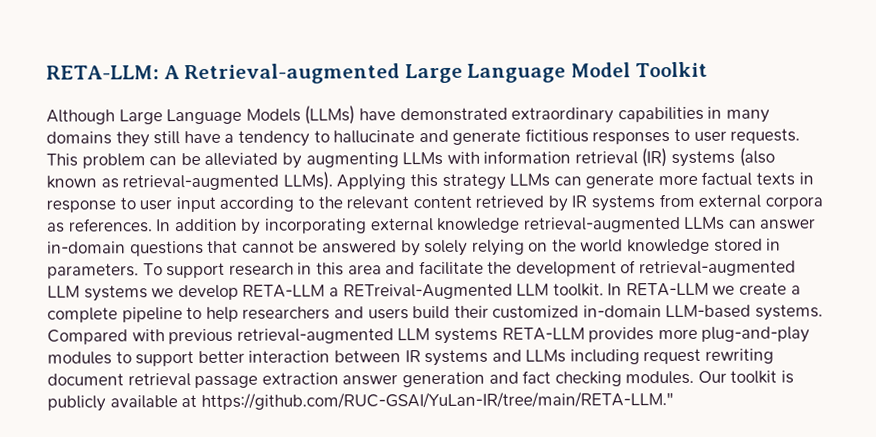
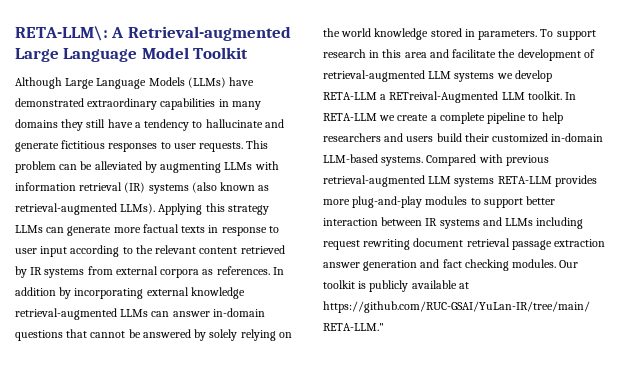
[46,65,159,80] RETA-LLM: -> [15,26,108,41] RETA-LLM\:

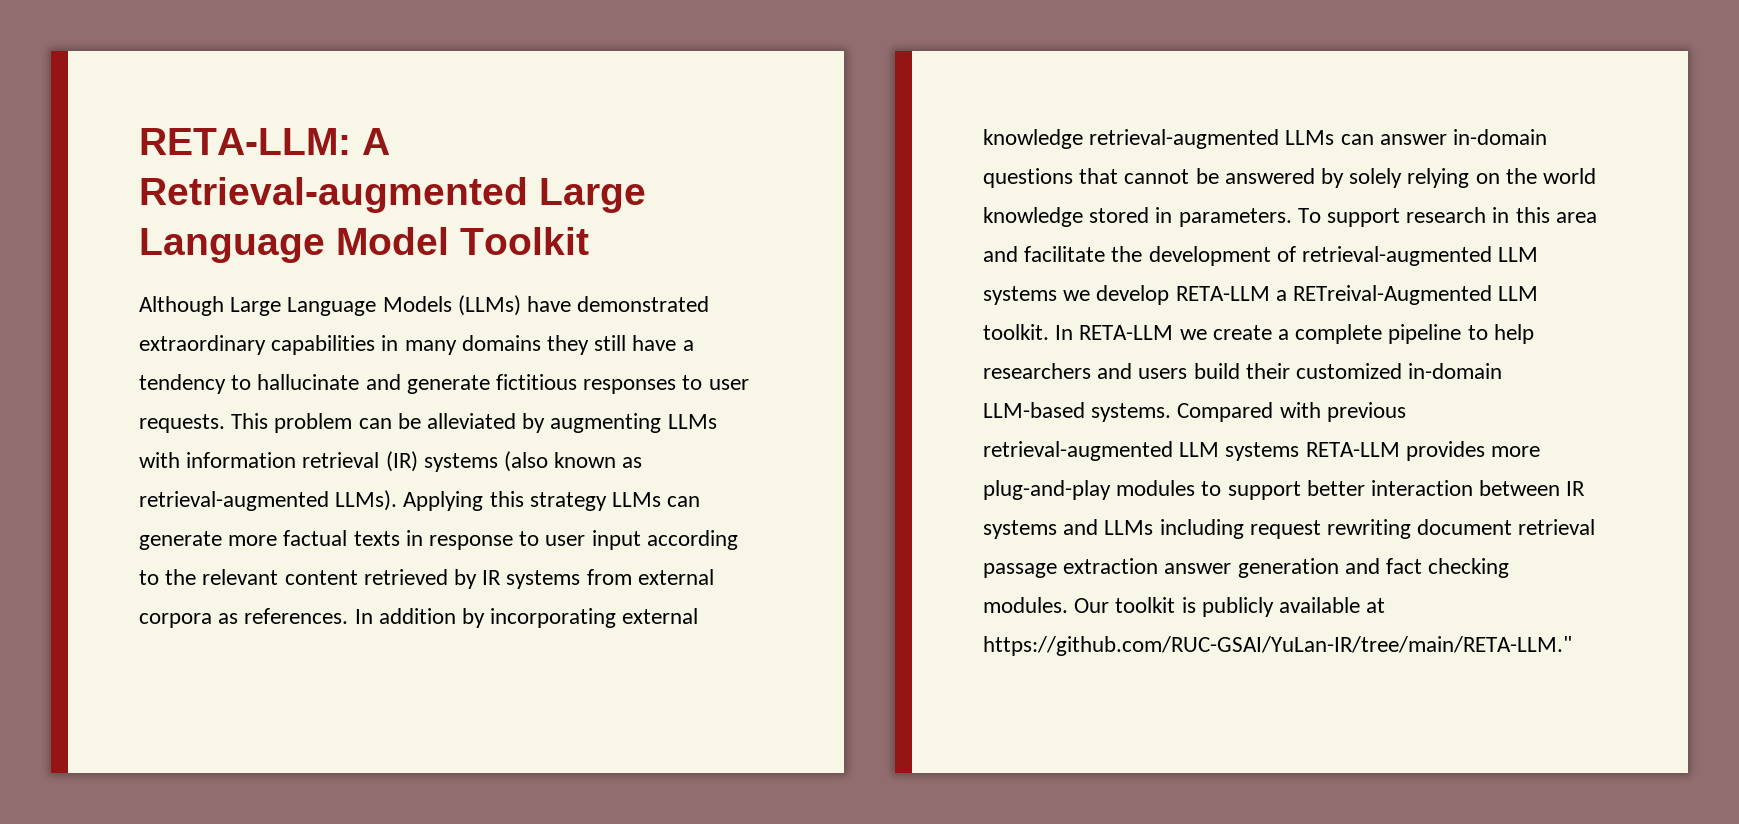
[15,26,108,41] RETA-LLM\: -> [139,128,351,155] RETA-LLM:

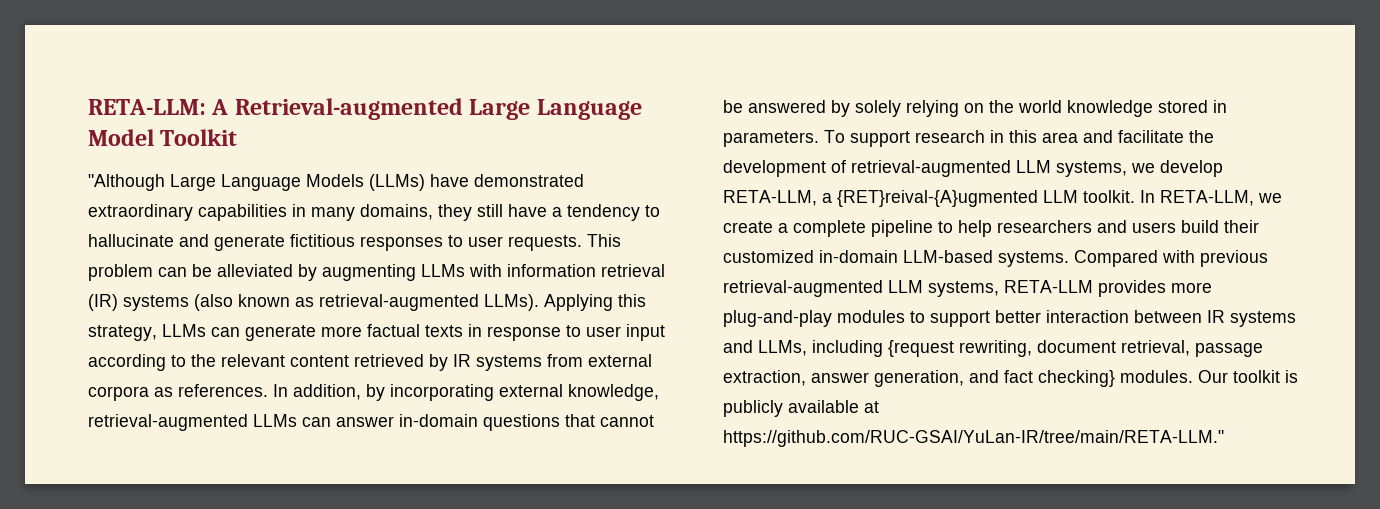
[139,296,224,316] Although -> [88,174,165,191] "Although
[461,335,541,351] domains -> [360,204,433,220] domains,
[529,492,607,511] strategy -> [88,325,157,341] strategy,
[378,608,456,624] addition -> [293,384,361,400] addition,
[983,129,1083,149] knowledge -> [568,384,659,401] knowledge,
[983,286,1057,305] systems -> [1056,161,1127,177] systems,
[1175,285,1493,305] RETA-LLM a RETreival-Augmented -> [723,190,1038,207] RETA-LLM, a {RET}reival-{A}ugmented
[1079,325,1174,340] RETA-LLM -> [1160,190,1254,206] RETA-LLM,
[1225,442,1300,461] systems -> [928,281,999,297] systems,
[1104,519,1596,539] [983,558,1339,578] LLMs including request rewriting document retrieval passage extraction answer generation -> [758,340,1263,357] [723,370,964,387] LLMs, including {request rewriting, document retrieval, passage extraction, answer generation,
[1428,558,1510,578] checking -> [1038,370,1115,387] checking}

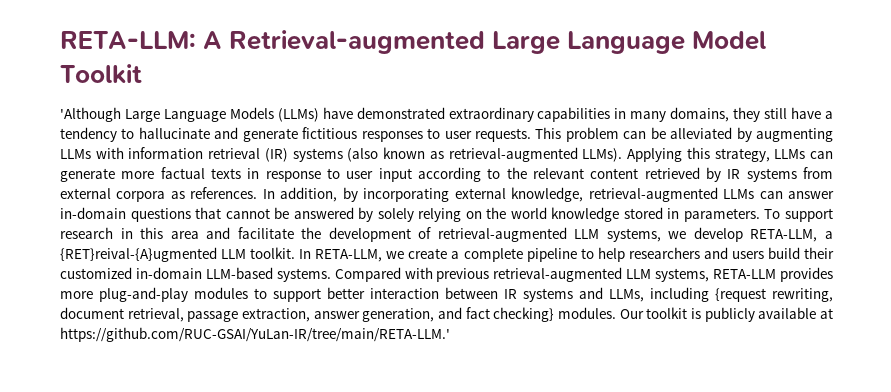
[88,174,165,191] "Although -> [60,107,121,122] 'Although
[723,430,1224,447] https://github.com/RUC-GSAI/YuLan-IR/tree/main/RETA-LLM." -> [60,327,450,342] https://github.com/RUC-GSAI/YuLan-IR/tree/main/RETA-LLM.'

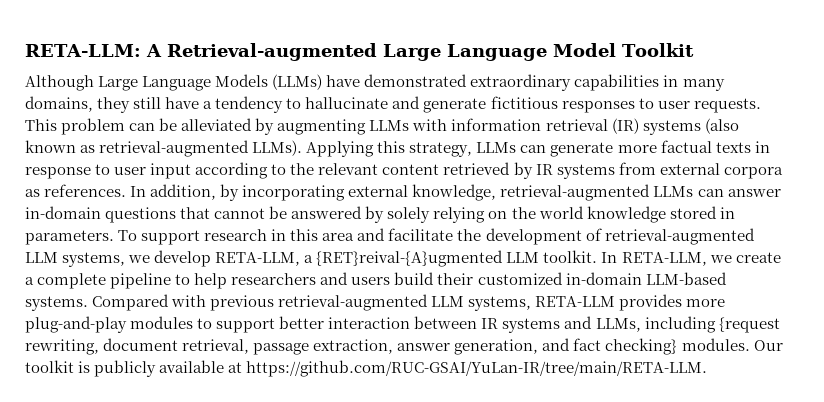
[60,107,121,122] 'Although -> [25,75,94,91] Although
[60,327,450,342] https://github.com/RUC-GSAI/YuLan-IR/tree/main/RETA-LLM.' -> [246,360,708,377] https://github.com/RUC-GSAI/YuLan-IR/tree/main/RETA-LLM.

